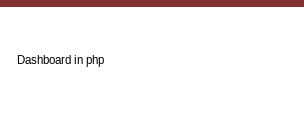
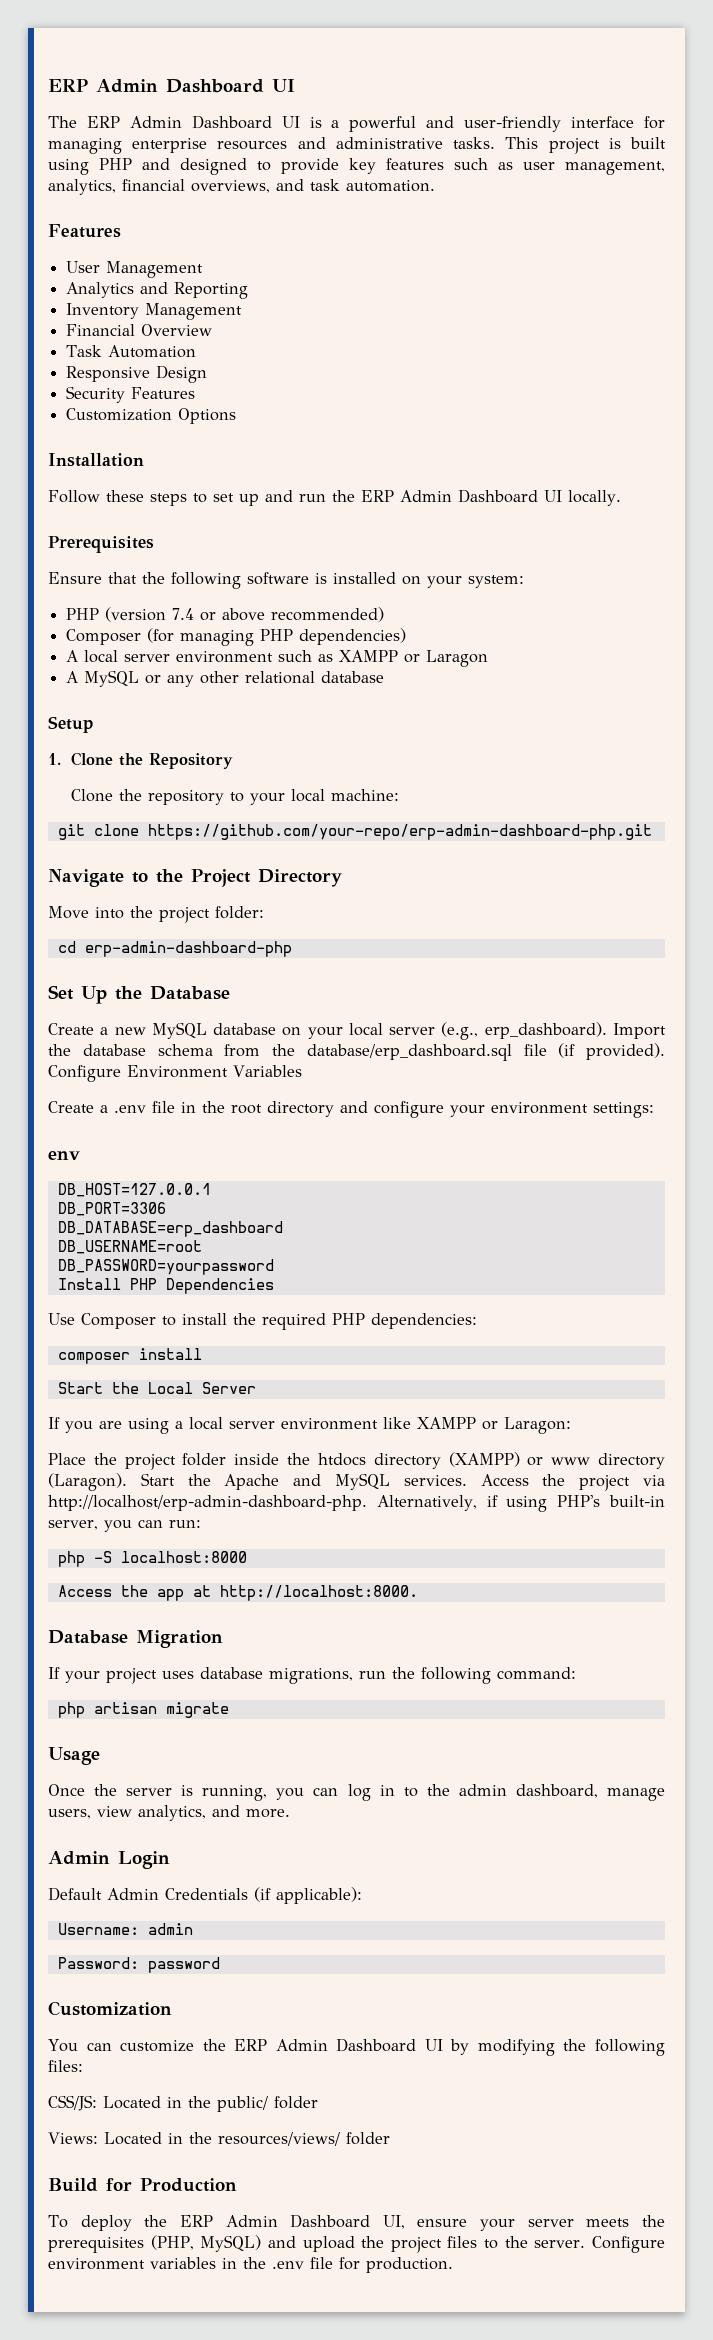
[17,55,105,67] Dashboard in php -> [48,79,295,93] [48,115,665,132] [48,137,666,154] [48,158,665,175] [48,179,435,195] [48,224,121,238] [66,261,204,278] [66,282,249,299] [66,303,243,320] [66,324,213,336] [66,345,197,358] [66,365,208,383] [66,386,196,403] [66,408,237,424] [48,453,144,467] [48,489,621,506] [48,536,154,553] [48,572,524,589] [66,607,385,622] [66,628,407,646] [66,650,489,667] [66,670,385,687] [48,716,93,733] [48,752,234,769] [71,789,400,805] [57,824,652,840] [48,869,342,887] [48,906,264,923] [57,941,292,957] [48,985,230,1004] [48,1022,666,1040] [48,1043,665,1061] [48,1065,302,1082] [48,1101,654,1118] [48,1151,80,1160] [57,1183,211,1197] [57,1202,166,1216] [57,1221,283,1237] [57,1240,202,1254] [57,1259,274,1275] [57,1278,274,1294] [48,1313,477,1330] [57,1348,202,1364] [57,1382,256,1394] [48,1417,571,1434] [48,1452,665,1470] [48,1473,665,1491] [48,1495,666,1512] [48,1519,201,1532] [57,1551,247,1567] [57,1585,418,1601] [48,1630,223,1648] [48,1667,576,1684] [57,1702,229,1718] [48,1747,100,1765] [48,1784,666,1801] [48,1805,290,1821] [48,1851,170,1869] [48,1887,362,1904] [57,1923,193,1935] [57,1957,220,1973] [48,2001,172,2016] [48,2038,665,2056] [48,2060,83,2072] [48,2095,318,2112] [48,2132,390,2146] [48,2178,237,2192] [48,2214,665,2231] [48,2235,665,2253] [48,2257,453,2273] ERP Admin Dashboard UI // The ERP Admin Dashboard UI is a powerful and user-friendly interface for managing enterprise resources and administrative tasks. This project is built using PHP and designed to provide key features such as user management, analytics, financial overviews, and task automation. // Features // User Management // Analytics and Reporting // Inventory Management // Financial Overview // Task Automation // Responsive Design // Security Features // Customization Options // Installation // Follow these steps to set up and run the ERP Admin Dashboard UI locally. // Prerequisites // Ensure that the following software is installed on your system: // PHP (version 7.4 or above recommended) // Composer (for managing PHP dependencies) // A local server environment such as XAMPP or Laragon // A MySQL or any other relational database // Setup // 1. Clone the Repository // Clone the repository to your local machine: // git clone https://github.com/your-repo/erp-admin-dashboard-php.git // Navigate to the Project Directory // Move into the project folder: // cd erp-admin-dashboard-php // Set Up the Database // Create a new MySQL database on your local server (e.g., erp_dashboard). Import the database schema from the database/erp_dashboard.sql file (if provided). Configure Environment Variables // Create a .env file in the root directory and configure your environment settings: // env // DB_HOST=127.0.0.1 // DB_PORT=3306 // DB_DATABASE=erp_dashboard // DB_USERNAME=root // DB_PASSWORD=yourpassword // Install PHP Dependencies // Use Composer to install the required PHP dependencies: // composer install // Start the Local Server // If you are using a local server environment like XAMPP or Laragon: // Place the project folder inside the htdocs directory (XAMPP) or www directory (Laragon). Start the Apache and MySQL services. Access the project via http://localhost/erp-admin-dashboard-php. Alternatively, if using PHP's built-in server, you can run: // php -S localhost:8000 // Access the app at http://localhost:8000. // Database Migration // If your project uses database migrations, run the following command: // php artisan migrate // Usage // Once the server is running, you can log in to the admin dashboard, manage users, view analytics, and more. // Admin Login // Default Admin Credentials (if applicable): // Username: admin // Password: password // Customization // You can customize the ERP Admin Dashboard UI by modifying the following files: // CSS/JS: Located in the public/ folder // Views: Located in the resources/views/ folder // Build for Production // To deploy the ERP Admin Dashboard UI, ensure your server meets the prerequisites (PHP, MySQL) and upload the project files to the server. Configure environment variables in the .env file for production.

